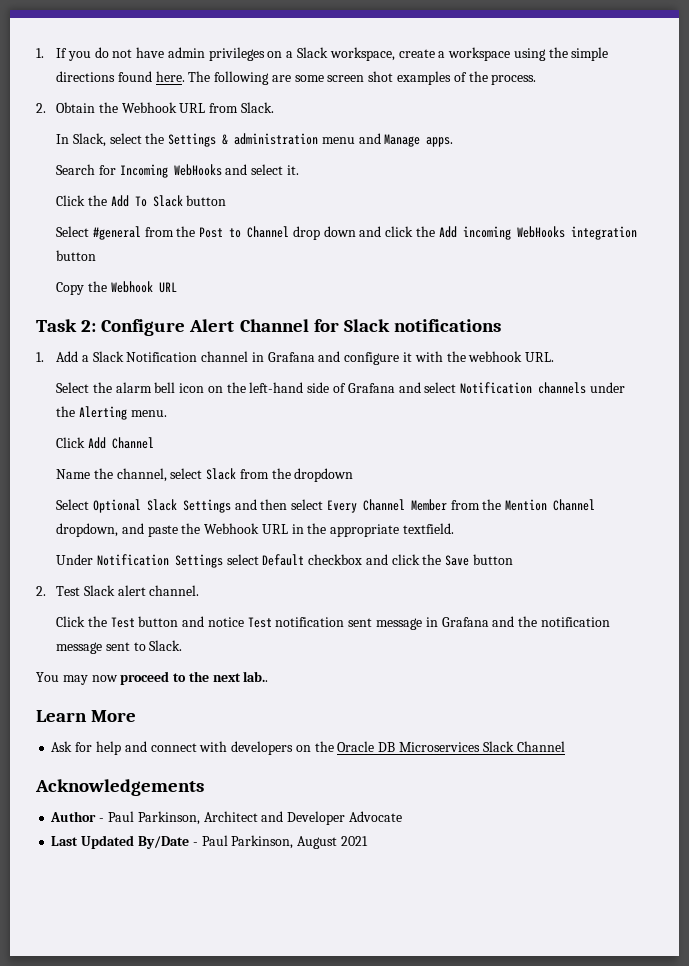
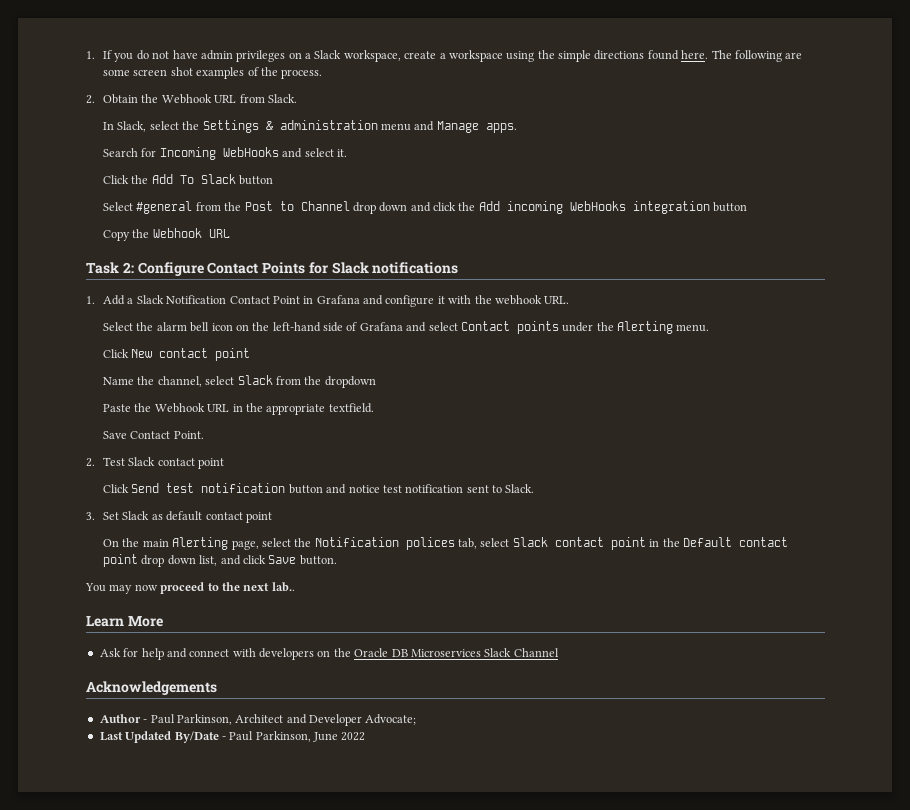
[189,319,309,332] Alert Channel -> [207,262,306,274] Contact Points
[201,351,249,362] channel -> [229,296,300,304] Contact Point
[460,382,587,394] Notification channels -> [460,321,559,334] Contact points
[87,437,154,449] Add Channel -> [131,348,251,361] New contact point
[55,499,596,513] [55,523,178,537] Select Optional Slack Settings and then select Every Channel Member from the Mention Channel dropdown, and paste -> [103,404,132,412] Paste
[55,554,514,568] Under Notification Settings select Default checkbox and click the Save button -> [103,431,204,439] Save Contact Point.
[117,585,200,596] [55,616,135,628] alert channel. // Click the Test -> [157,458,225,469] [103,483,286,493] contact point // Click Send test notification
[247,617,272,628] Test -> [382,485,402,493] test
[376,616,610,630] [55,640,183,654] message in Grafana and the notification message sent to Slack. -> [492,484,535,493] [86,511,272,523] [103,537,788,550] [103,554,337,567] to Slack. // 3. Set Slack as default contact point // On the main Alerting page, select the Notification polices tab, select Slack contact point in the Default contact point drop down list, and click Save button.
[348,811,402,822] Advocate -> [365,714,417,725] Advocate;
[297,836,368,849] August 2021 -> [313,732,366,742] June 2022

